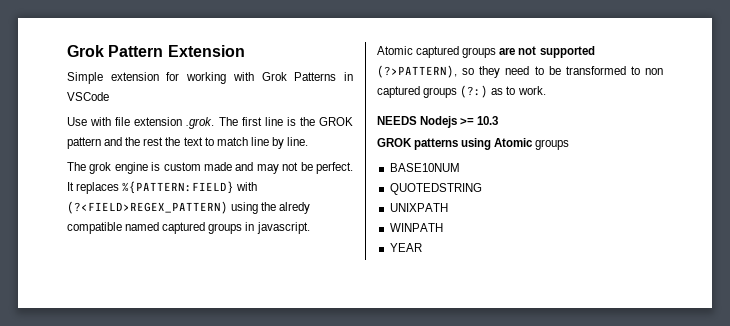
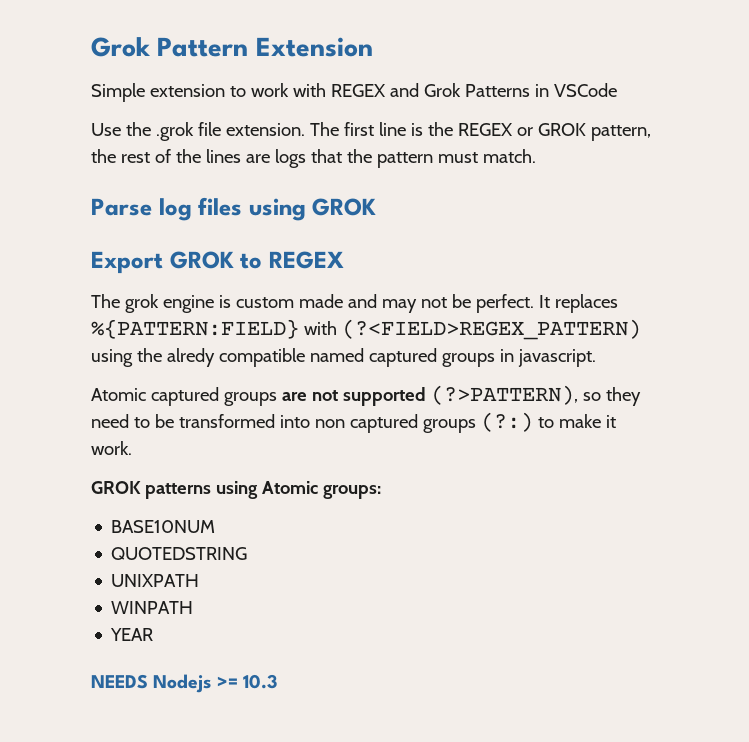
[166,72,254,84] for working with -> [229,83,419,97] to work with REGEX and
[90,117,215,129] with file extension .grok. -> [125,122,305,141] the .grok file extension.
[318,117,353,126] [67,137,309,149] GROK pattern and the rest the text to match line by line. -> [457,123,651,141] [91,149,536,168] [91,197,377,221] [91,251,344,274] REGEX or GROK pattern, the rest of the lines are logs that the pattern must match. // Parse log files using GROK // Export GROK to REGEX
[630,66,640,75] to -> [279,415,310,428] into
[491,86,546,95] [377,116,499,128] as to work. // NEEDS Nodejs >= 10.3 -> [537,414,616,428] [91,441,132,455] to make it work.
[535,139,570,150] groups -> [322,485,381,499] groups:
(422, 247) none -> [91,674,277,693] // NEEDS Nodejs >= 10.3

